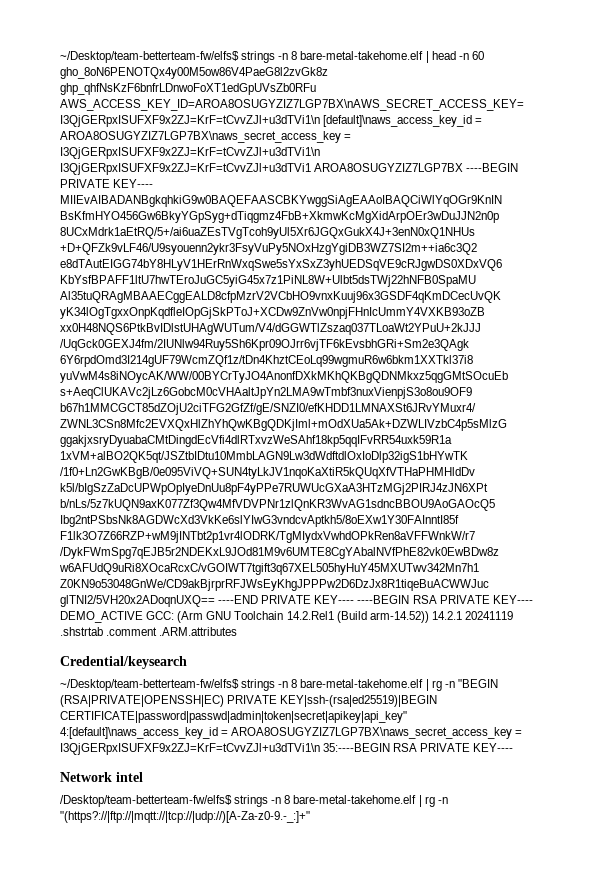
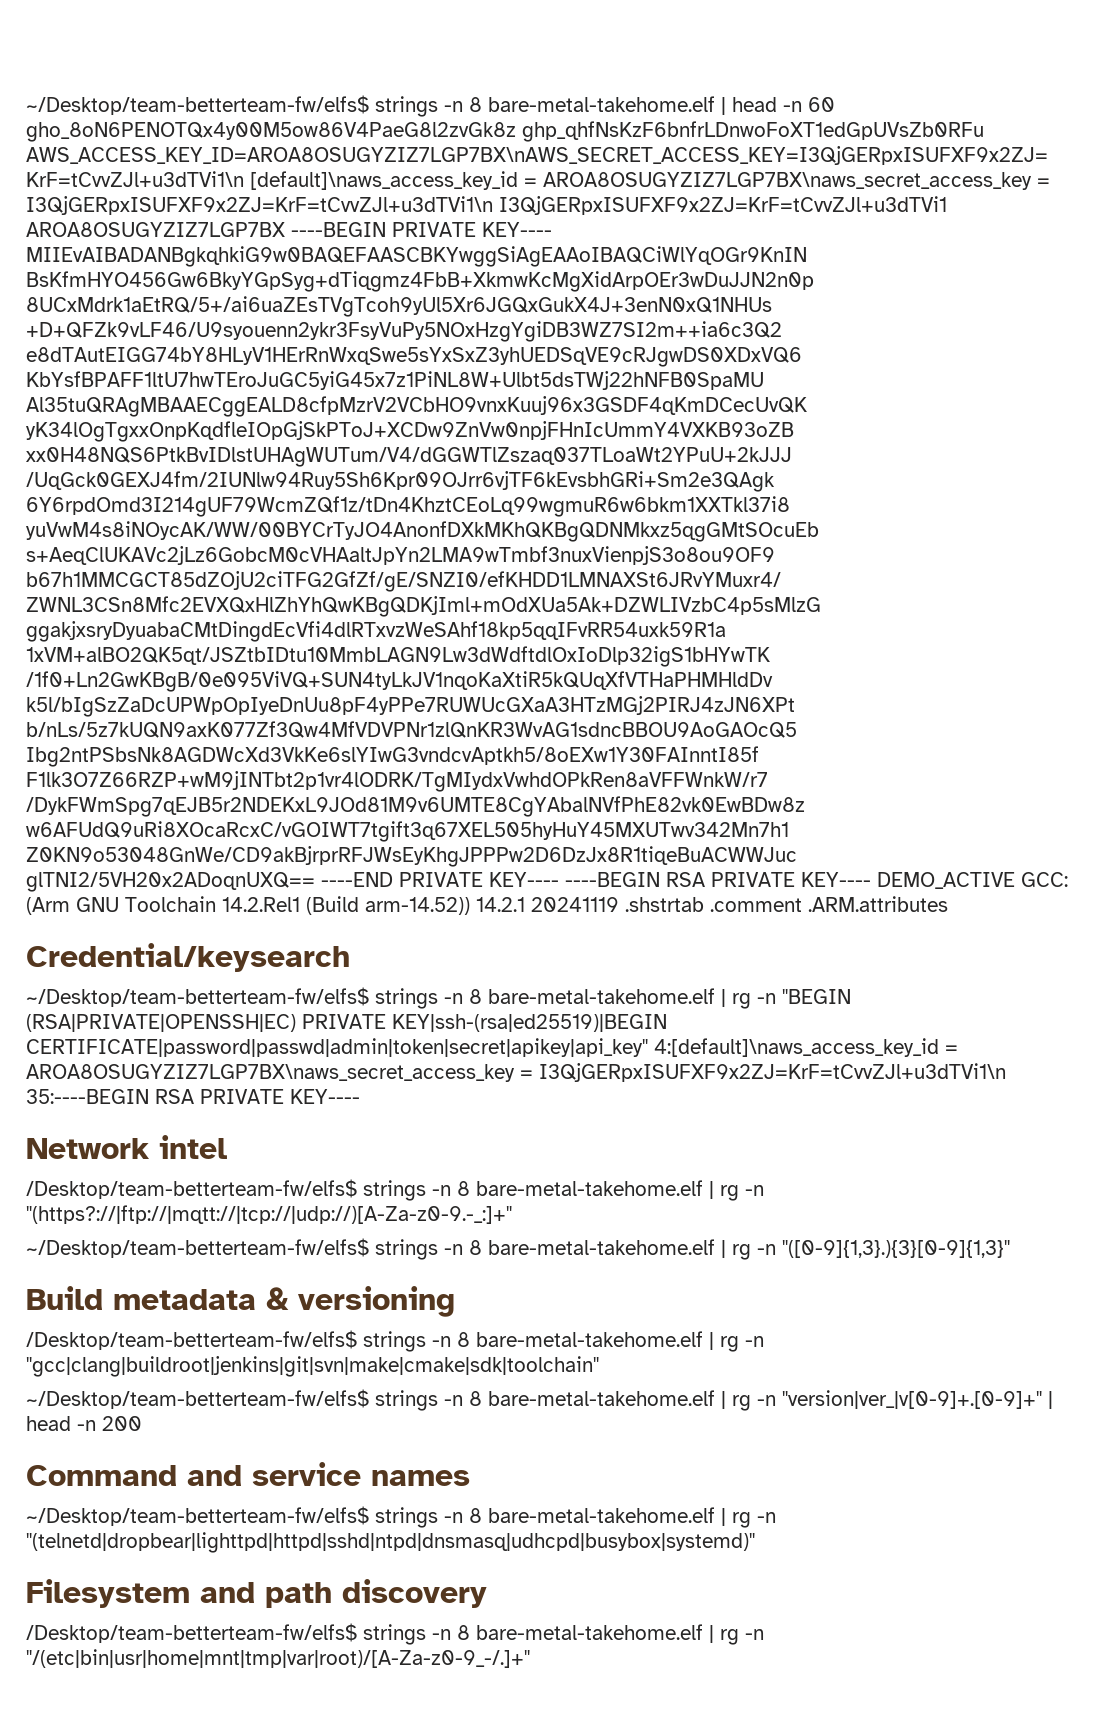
(310, 817) none -> [26,1238,1010,1260] [26,1286,455,1317] [26,1330,764,1352] [26,1356,599,1377] [26,1389,1053,1411] [26,1416,142,1431] [26,1462,470,1486] [26,1506,776,1528] [26,1532,755,1553] [26,1579,487,1608] [26,1623,764,1645] [26,1649,530,1668] // ~/Desktop/team-betterteam-fw/elfs$ strings -n 8 bare-metal-takehome.elf | rg -n "([0-9]{1,3}.){3}[0-9]{1,3}" // Build metadata & versioning // /Desktop/team-betterteam-fw/elfs$ strings -n 8 bare-metal-takehome.elf | rg -n "gcc|clang|buildroot|jenkins|git|svn|make|cmake|sdk|toolchain" // ~/Desktop/team-betterteam-fw/elfs$ strings -n 8 bare-metal-takehome.elf | rg -n "version|ver_|v[0-9]+.[0-9]+" | head -n 200 // Command and service names // ~/Desktop/team-betterteam-fw/elfs$ strings -n 8 bare-metal-takehome.elf | rg -n "(telnetd|dropbear|lighttpd|httpd|sshd|ntpd|dnsmasq|udhcpd|busybox|systemd)" // Filesystem and path discovery // /Desktop/team-betterteam-fw/elfs$ strings -n 8 bare-metal-takehome.elf | rg -n "/(etc|bin|usr|home|mnt|tmp|var|root)/[A-Za-z0-9_-/.]+"

